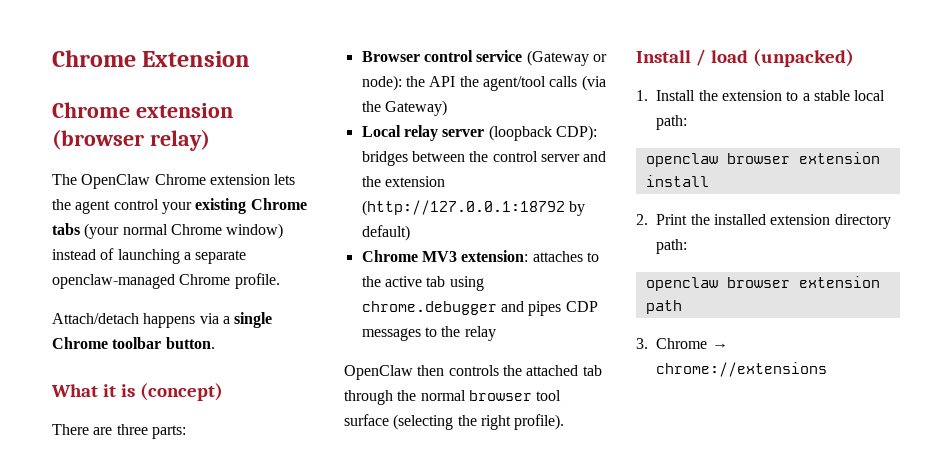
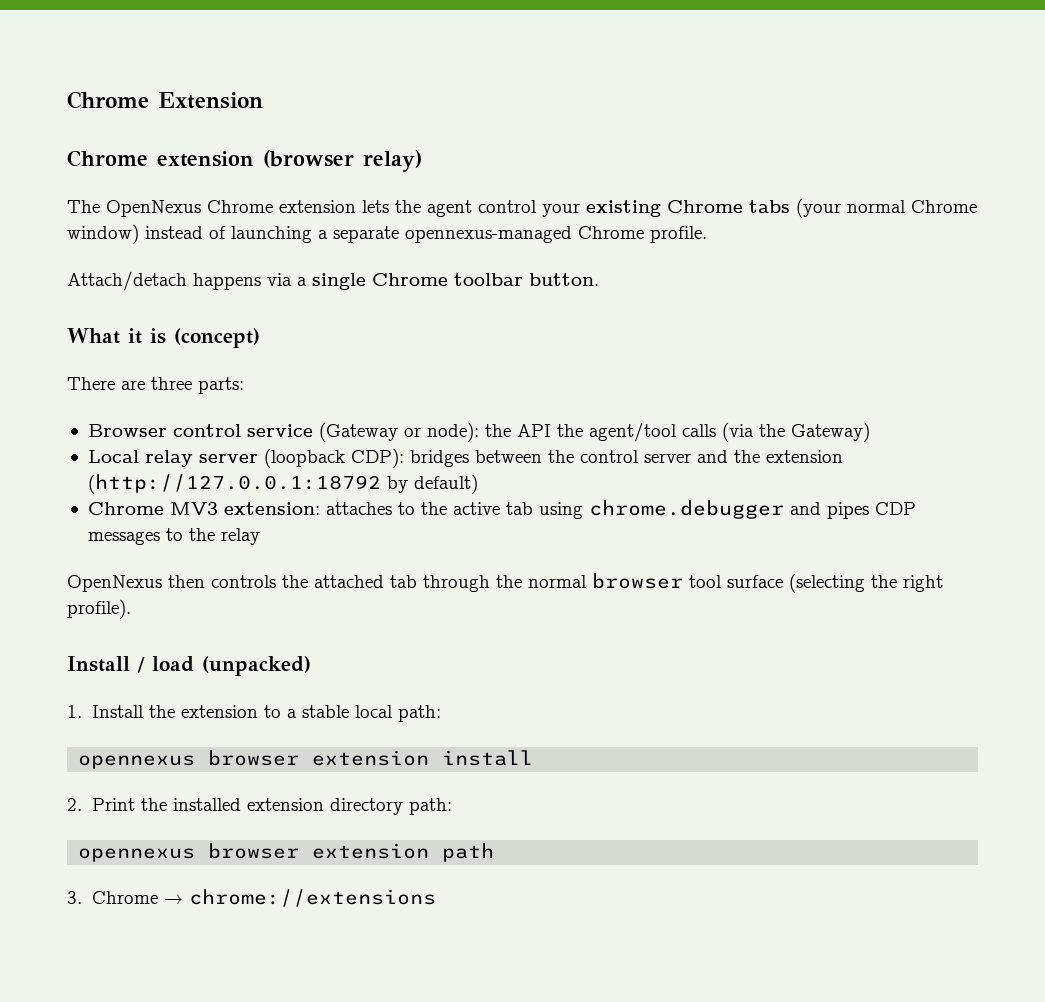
[81,174,151,189] OpenClaw -> [106,200,201,217] OpenNexus
[52,274,175,289] openclaw-managed -> [405,226,572,243] opennexus-managed
[344,365,413,380] OpenClaw -> [67,575,162,592] OpenNexus
[645,153,718,167] openclaw -> [78,755,196,769] opennexus
[645,277,718,291] openclaw -> [78,848,196,862] opennexus

